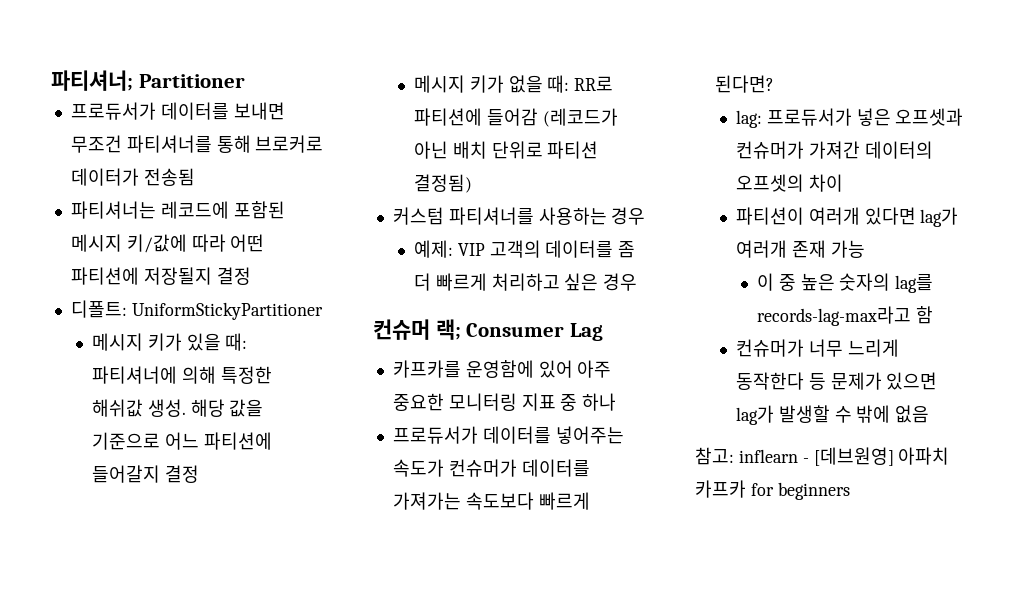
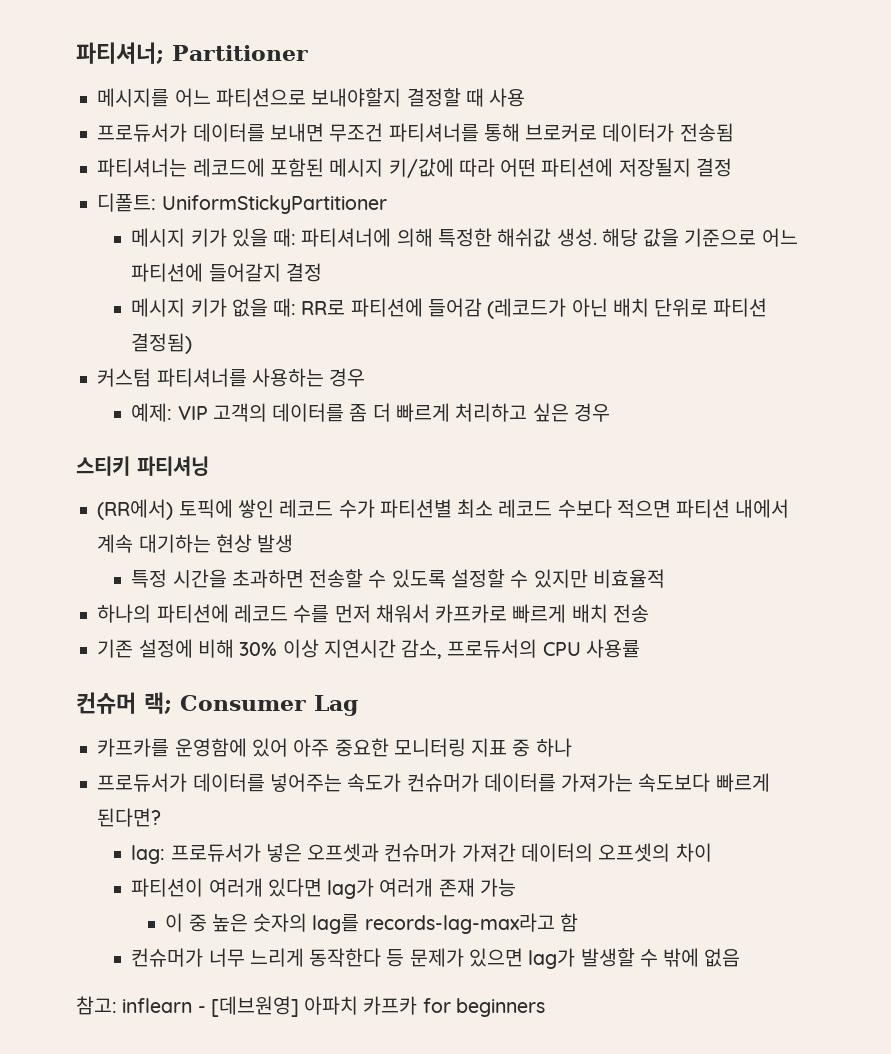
(245, 81) none -> [97,88,526,107] // 메시지를 어느 파티션으로 보내야할지 결정할 때 사용
(638, 282) none -> [76,456,209,476] [97,499,790,520] [97,534,294,553] [131,569,665,588] [97,604,649,623] [97,639,640,659] // 스티키 파티셔닝 // (RR에서) 토픽에 쌓인 레코드 수가 파티션별 최소 레코드 수보다 적으면 파티션 내에서 계속 대기하는 현상 발생 // 특정 시간을 초과하면 전송할 수 있도록 설정할 수 있지만 비효율적 // 하나의 파티션에 레코드 수를 먼저 채워서 카프카로 빠르게 배치 전송 // 기존 설정에 비해 30% 이상 지연시간 감소, 프로듀서의 CPU 사용률

